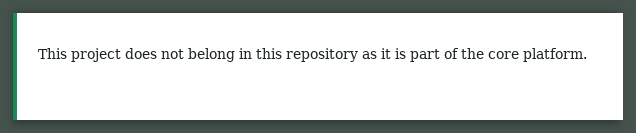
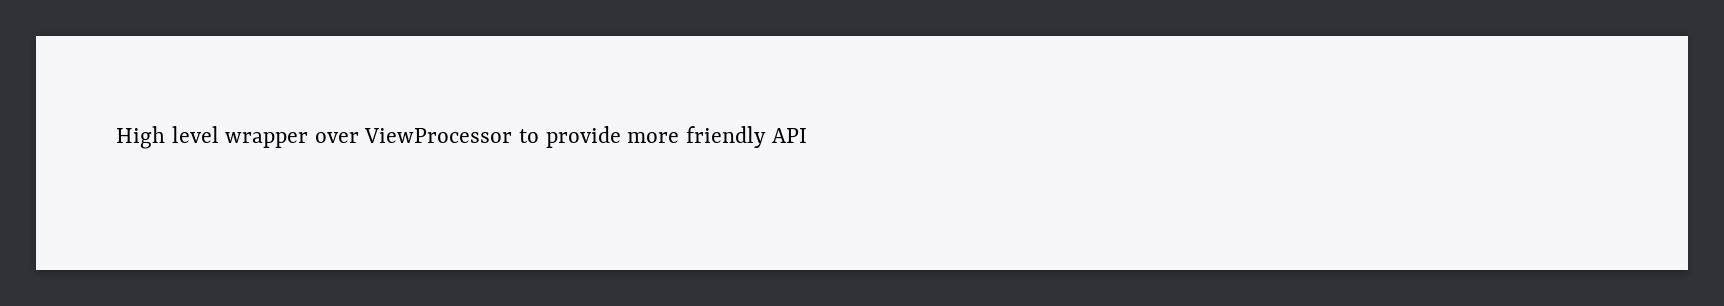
[38,48,587,62] This project does not belong in this repository as it is part of the core platform. -> [116,126,807,149] High level wrapper over ViewProcessor to provide more friendly API

